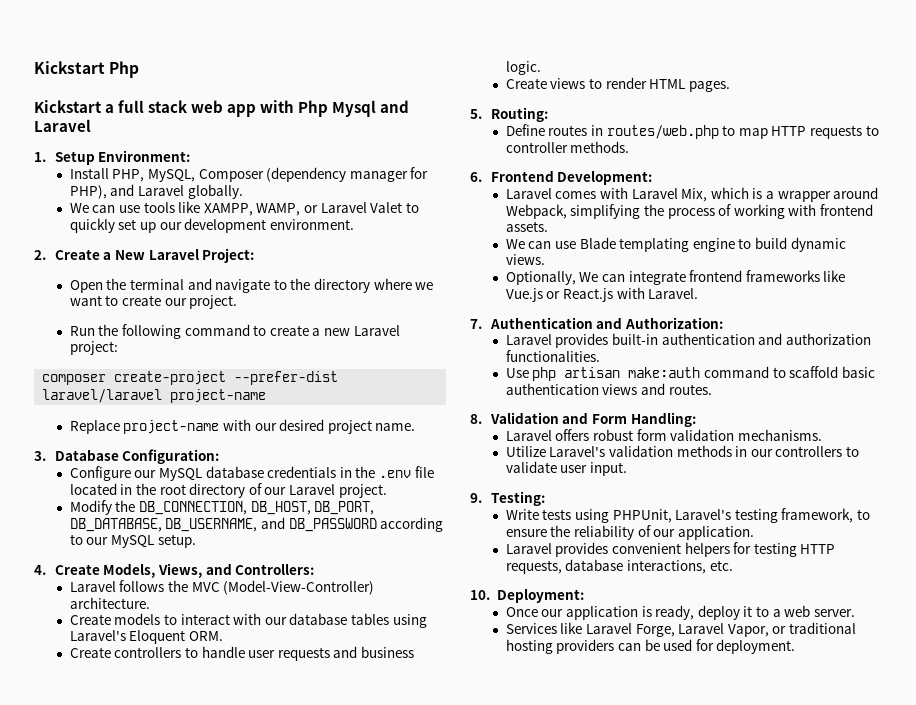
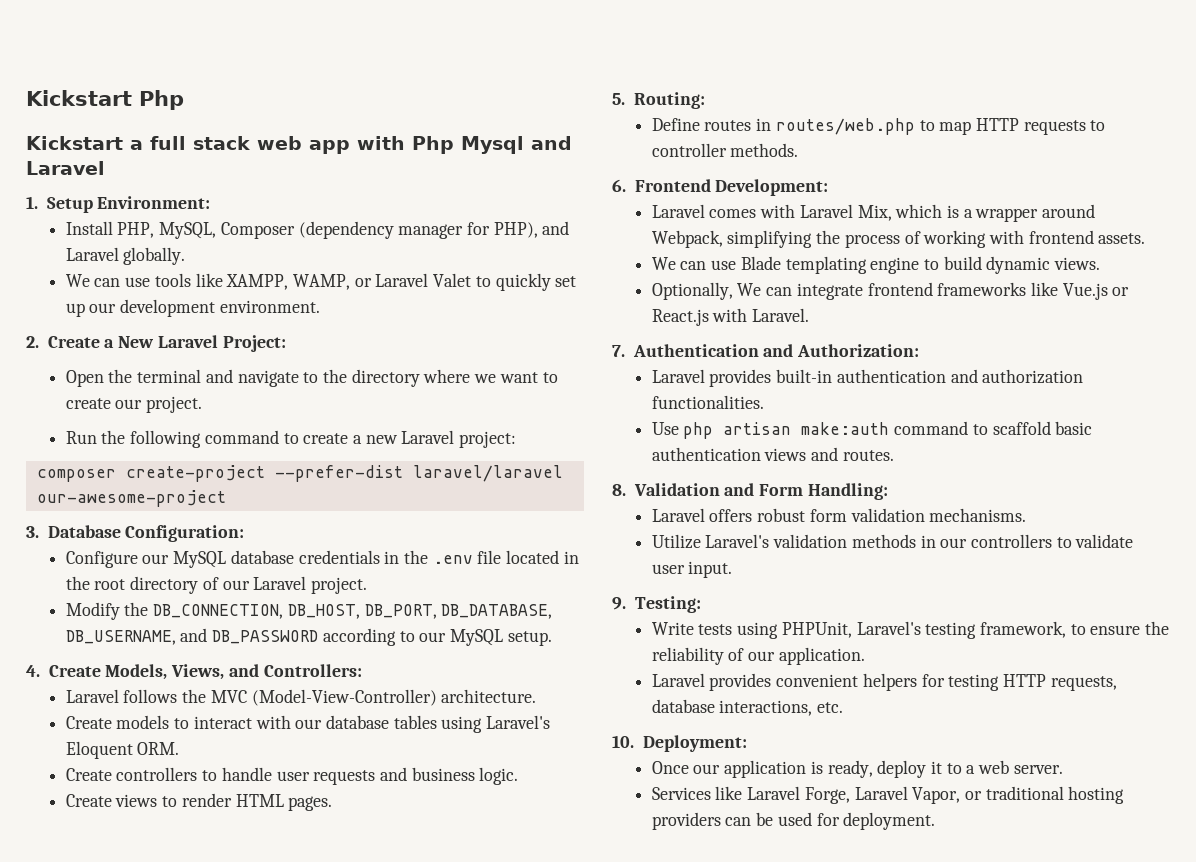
[170,389,267,403] [69,419,416,434] project-name // Replace project-name with our desired project name. -> [36,490,226,507] our-awesome-project

